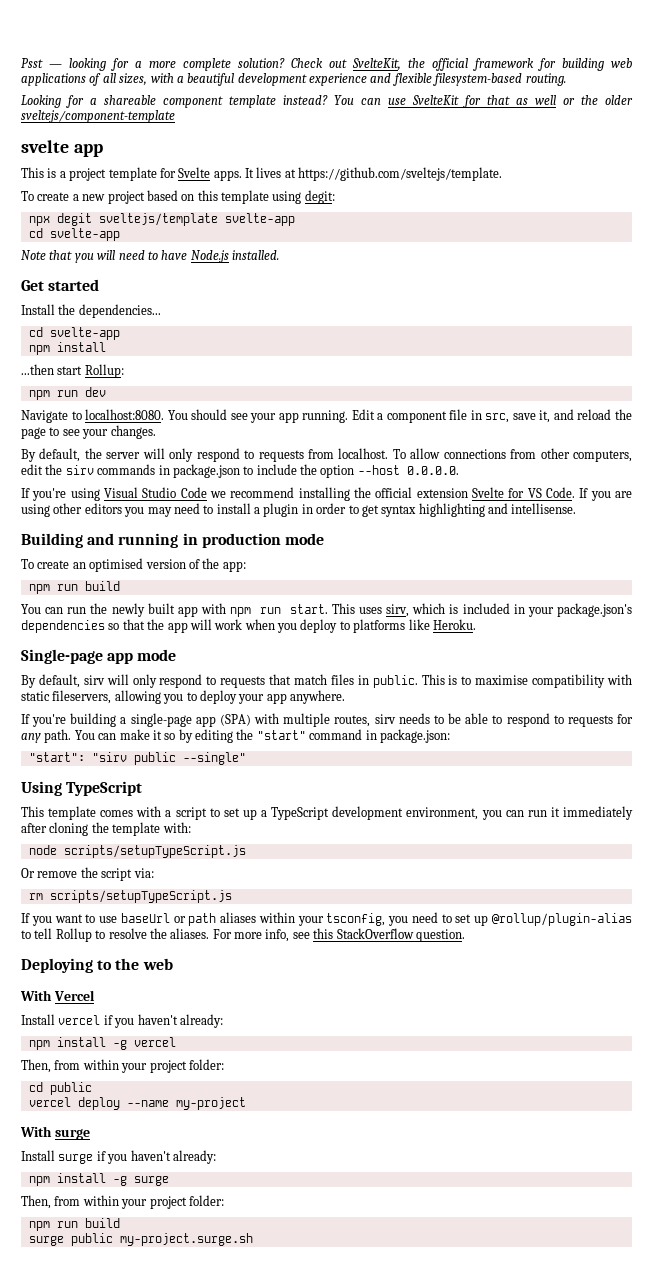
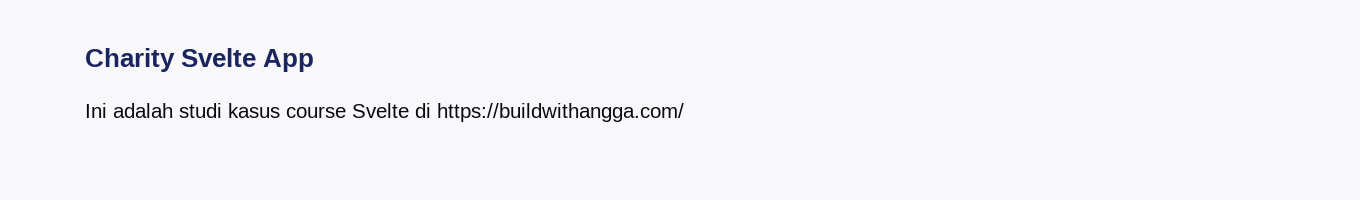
[21,58,632,71] [21,73,566,86] [21,95,633,108] [21,110,175,123] [21,140,103,157] [21,167,503,181] [21,190,335,204] [28,213,295,226] [28,228,120,241] [21,250,279,263] [21,279,100,291] [21,304,161,318] [28,327,120,340] [28,342,106,355] [21,364,124,378] [28,387,106,400] [21,409,632,423] [21,425,156,439] [21,448,632,462] [21,464,459,478] [21,487,632,501] [21,503,577,517] [21,533,324,548] [21,558,246,572] [28,581,120,594] [21,603,632,617] [21,619,476,633] [21,649,177,664] [21,674,633,688] [21,690,345,704] [21,713,633,727] [21,729,450,743] [28,752,246,765] [21,781,143,796] [21,806,634,820] [21,822,191,836] [28,845,246,858] [21,867,154,881] [28,890,232,903] [21,912,632,926] [21,928,465,942] [21,958,173,973] [20,990,95,1001] [21,1014,223,1028] [28,1037,176,1050] [21,1059,224,1073] [28,1082,92,1095] [28,1097,246,1110] [20,1126,90,1140] [21,1150,216,1164] [28,1173,169,1186] [21,1195,224,1209] [28,1218,120,1231] [28,1233,253,1246] Psst — looking for a more complete solution? Check out SvelteKit, the official framework for building web applications of all sizes, with a beautiful development experience and flexible filesystem-based routing. // Looking for a shareable component template instead? You can use SvelteKit for that as well or the older sveltejs/component-template // svelte app // This is a project template for Svelte apps. It lives at https://github.com/sveltejs/template. // To create a new project based on this template using degit: // npx degit sveltejs/template svelte-app // cd svelte-app // Note that you will need to have Node.js installed. // Get started // Install the dependencies... // cd svelte-app // npm install // ...then start Rollup: // npm run dev // Navigate to localhost:8080. You should see your app running. Edit a component file in src, save it, and reload the page to see your changes. // By default, the server will only respond to requests from localhost. To allow connections from other computers, edit the sirv commands in package.json to include the option --host 0.0.0.0. // If you're using Visual Studio Code we recommend installing the official extension Svelte for VS Code. If you are using other editors you may need to install a plugin in order to get syntax highlighting and intellisense. // Building and running in production mode // To create an optimised version of the app: // npm run build // You can run the newly built app with npm run start. This uses sirv, which is included in your package.json's dependencies so that the app will work when you deploy to platforms like Heroku. // Single-page app mode // By default, sirv will only respond to requests that match files in public. This is to maximise compatibility with static fileservers, allowing you to deploy your app anywhere. // If you're building a single-page app (SPA) with multiple routes, sirv needs to be able to respond to requests for any path. You can make it so by editing the "start" command in package.json: // "start": "sirv public --single" // Using TypeScript // This template comes with a script to set up a TypeScript development environment, you can run it immediately after cloning the template with: // node scripts/setupTypeScript.js // Or remove the script via: // rm scripts/setupTypeScript.js // If you want to use baseUrl or path aliases within your tsconfig, you need to set up @rollup/plugin-alias to tell Rollup to resolve the aliases. For more info, see this StackOverflow question. // Deploying to the web // With Vercel // Install vercel if you haven't already: // npm install -g vercel // Then, from within your project folder: // cd public // vercel deploy --name my-project // With surge // Install surge if you haven't already: // npm install -g surge // Then, from within your project folder: // npm run build // surge public my-project.surge.sh -> [85,48,315,72] [85,103,684,122] Charity Svelte App // Ini adalah studi kasus course Svelte di https://buildwithangga.com/

